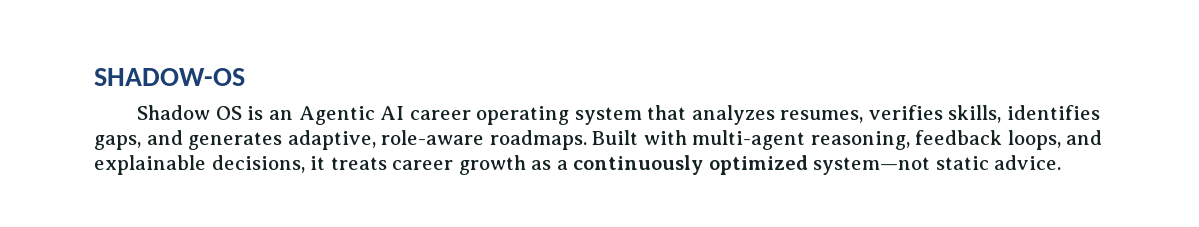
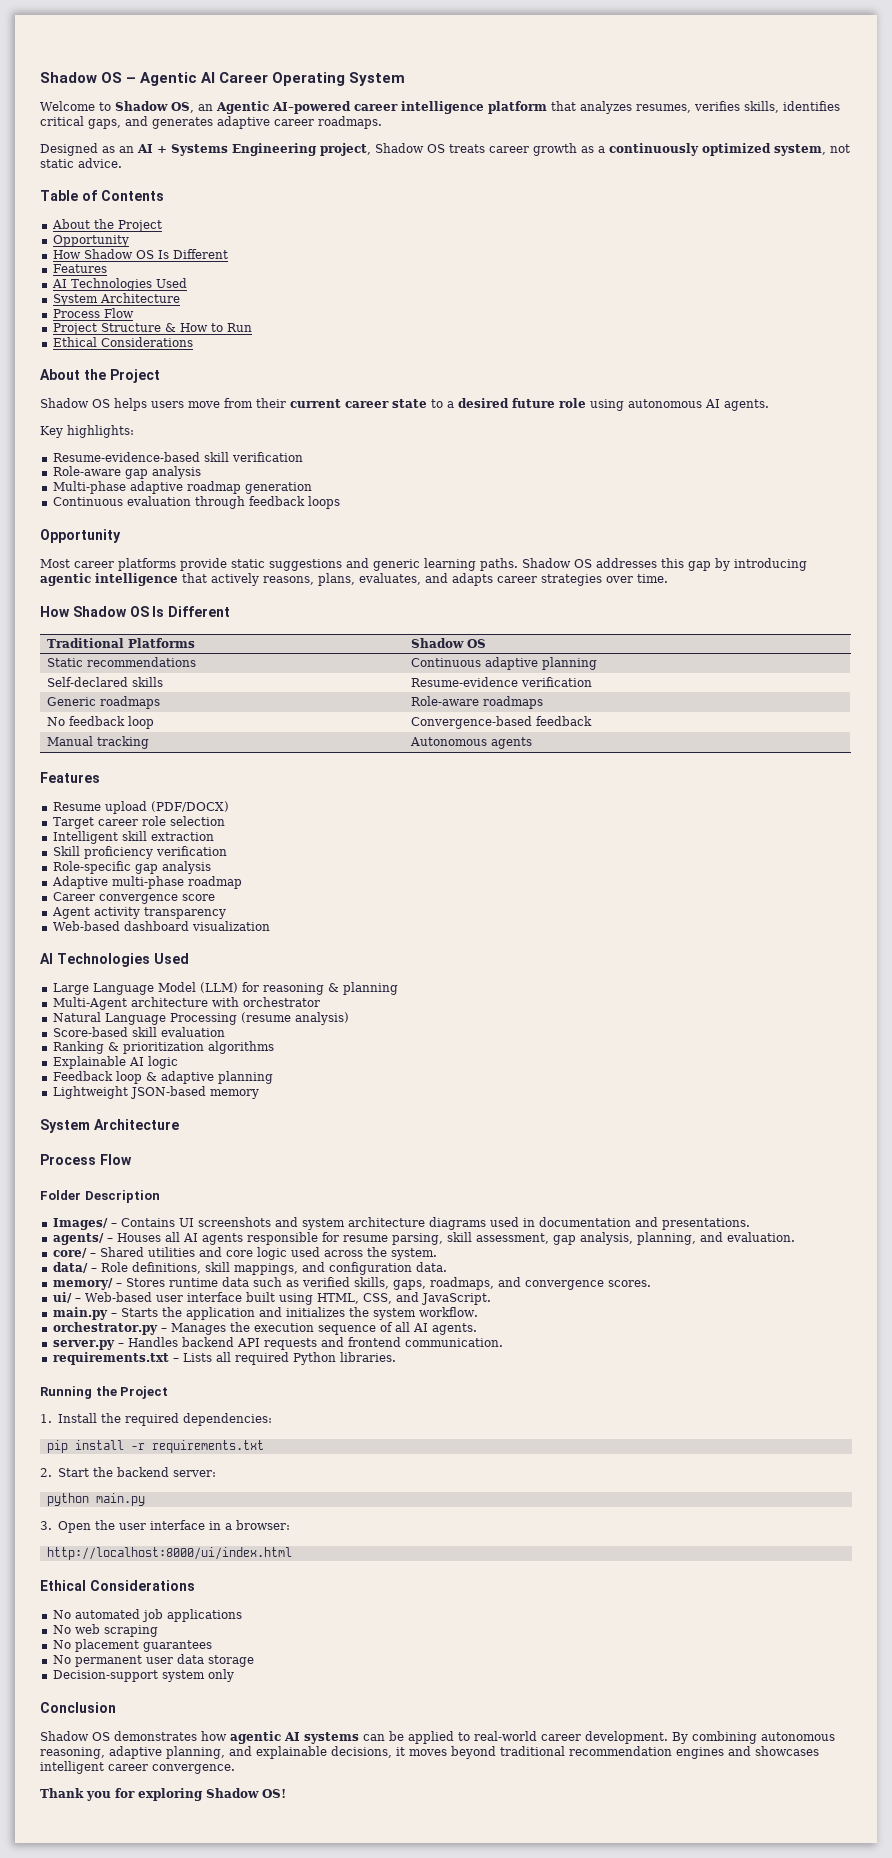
[94,68,245,86] [137,105,642,125] SHADOW-OS // Shadow OS is an Agentic AI career operating system -> [40,72,406,86] [40,101,547,114] Shadow OS – Agentic AI Career Operating System // Welcome to Shadow OS, an Agentic AI–powered career intelligence platform
(1100, 112) none -> [40,116,84,126] critical
[287,130,485,150] adaptive, role-aware -> [217,116,314,129] adaptive career
[592,130,1103,150] [94,155,326,175] Built with multi-agent reasoning, feedback loops, and explainable decisions, it -> [40,143,445,156] // Designed as an AI + Systems Engineering project, Shadow OS
[813,157,931,175] system—not -> [774,144,850,156] system, not
(1062, 162) none -> [40,190,164,201] [51,219,162,232] [52,235,129,247] [52,249,228,259] [52,264,107,273] [51,278,187,291] [52,293,180,306] [52,308,134,318] [52,323,252,335] [52,337,193,347] [40,369,160,383] [40,398,769,411] [40,425,134,438] [52,452,303,462] [52,466,201,479] [52,481,312,494] [52,496,340,509] [40,529,121,543] [40,558,807,571] [40,573,668,586] [40,606,231,617] [46,638,195,648] [410,638,486,648] [46,657,196,667] [410,657,597,670] [46,677,163,687] [410,677,592,687] [46,696,160,709] [410,696,543,709] [46,716,154,729] [410,716,592,729] [46,736,149,749] [409,737,532,749] [40,772,100,783] [52,801,229,814] [52,816,225,829] [52,831,214,844] [52,846,227,859] [52,861,211,874] [51,876,242,889] [52,892,215,904] [51,907,226,919] [52,921,270,931] [40,953,189,967] [52,982,398,995] [52,997,320,1010] [52,1012,349,1025] [52,1027,225,1037] [52,1041,274,1054] [52,1056,178,1069] [52,1071,273,1084] [52,1086,259,1099] [40,1119,179,1133] [40,1154,132,1165] [40,1190,160,1203] [52,1217,750,1230] [52,1232,795,1245] [52,1247,437,1260] [52,1262,447,1275] [52,1277,651,1290] [52,1292,491,1305] [52,1307,478,1320] [52,1322,477,1335] [52,1337,503,1350] [52,1352,396,1365] [40,1386,169,1399] [40,1413,272,1426] [46,1440,264,1453] [40,1467,216,1477] [46,1493,145,1506] [40,1520,290,1533] [46,1547,292,1560] [40,1580,195,1591] [52,1609,242,1622] [52,1624,158,1637] [52,1639,212,1652] [52,1654,254,1667] [52,1669,234,1682] [40,1702,116,1713] [40,1731,835,1744] [40,1746,819,1759] [40,1761,235,1774] [40,1788,286,1801] // Table of Contents // About the Project // Opportunity // How Shadow OS Is Different // Features // AI Technologies Used // System Architecture // Process Flow // Project Structure & How to Run // Ethical Considerations // About the Project // Shadow OS helps users move from their current career state to a desired future role using autonomous AI agents. // Key highlights: // Resume-evidence-based skill verification // Role-aware gap analysis // Multi-phase adaptive roadmap generation // Continuous evaluation through feedback loops // Opportunity // Most career platforms provide static suggestions and generic learning paths. Shadow OS addresses this gap by introducing agentic intelligence that actively reasons, plans, evaluates, and adapts career strategies over time. // How Shadow OS Is Different // Traditional Platforms | Shadow OS // Static recommendations | Continuous adaptive planning // Self-declared skills | Resume-evidence verification // Generic roadmaps | Role-aware roadmaps // No feedback loop | Convergence-based feedback // Manual tracking | Autonomous agents // Features // Resume upload (PDF/DOCX) // Target career role selection // Intelligent skill extraction // Skill proficiency verification // Role-specific gap analysis // Adaptive multi-phase roadmap // Career convergence score // Agent activity transparency // Web-based dashboard visualization // AI Technologies Used // Large Language Model (LLM) for reasoning & planning // Multi-Agent architecture with orchestrator // Natural Language Processing (resume analysis) // Score-based skill evaluation // Ranking & prioritization algorithms // Explainable AI logic // Feedback loop & adaptive planning // Lightweight JSON-based memory // System Architecture // Process Flow // Folder Description // Images/ – Contains UI screenshots and system architecture diagrams used in documentation and presentations. // agents/ – Houses all AI agents responsible for resume parsing, skill assessment, gap analysis, planning, and evaluation. // core/ – Shared utilities and core logic used across the system. // data/ – Role definitions, skill mappings, and configuration data. // memory/ – Stores runtime data such as verified skills, gaps, roadmaps, and convergence scores. // ui/ – Web-based user interface built using HTML, CSS, and JavaScript. // main.py – Starts the application and initializes the system workflow. // orchestrator.py – Manages the execution sequence of all AI agents. // server.py – Handles backend API requests and frontend communication. // requirements.txt – Lists all required Python libraries. // Running the Project // 1. Install the required dependencies: // pip install -r requirements.txt // 2. Start the backend server: // python main.py // 3. Open the user interface in a browser: // http://localhost:8000/ui/index.html // Ethical Considerations // No automated job applications // No web scraping // No placement guarantees // No permanent user data storage // Decision-support system only // Conclusion // Shadow OS demonstrates how agentic AI systems can be applied to real-world career development. By combining autonomous reasoning, adaptive planning, and explainable decisions, it moves beyond traditional recommendation engines and showcases intelligent career convergence. // Thank you for exploring Shadow OS!

